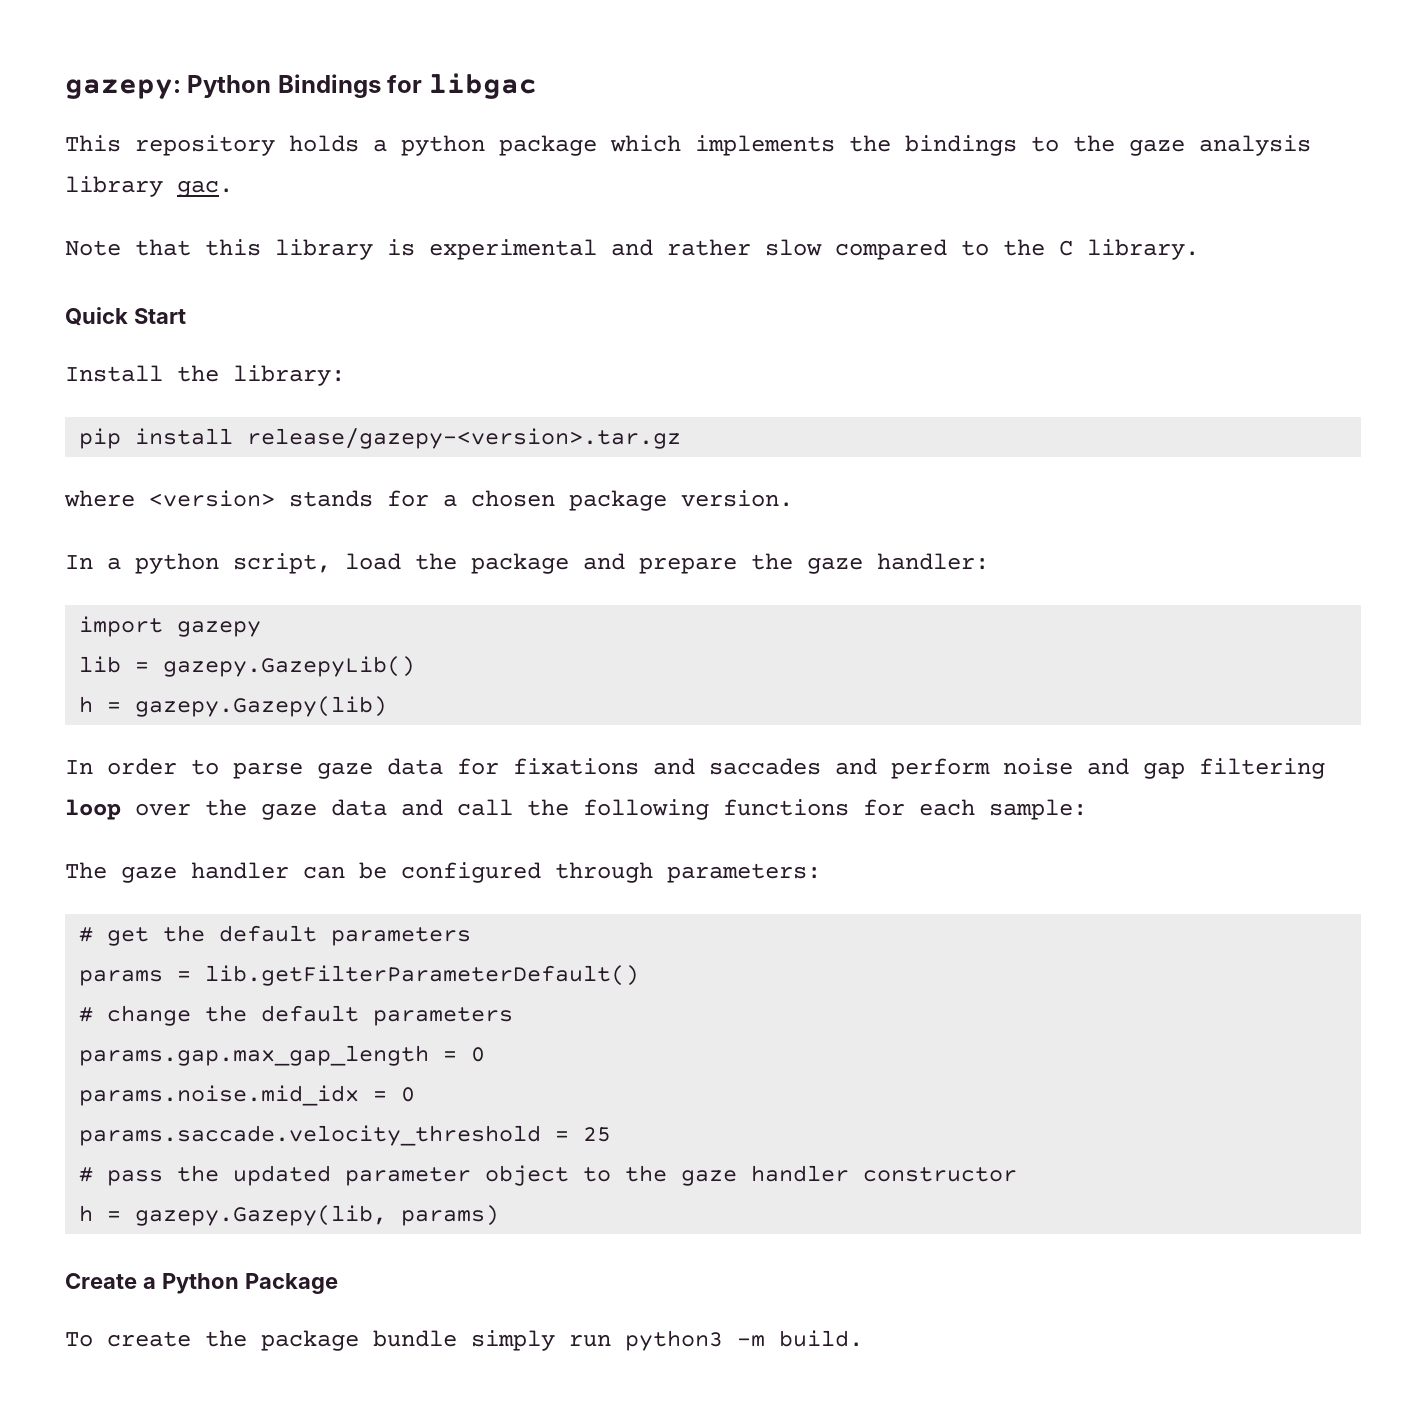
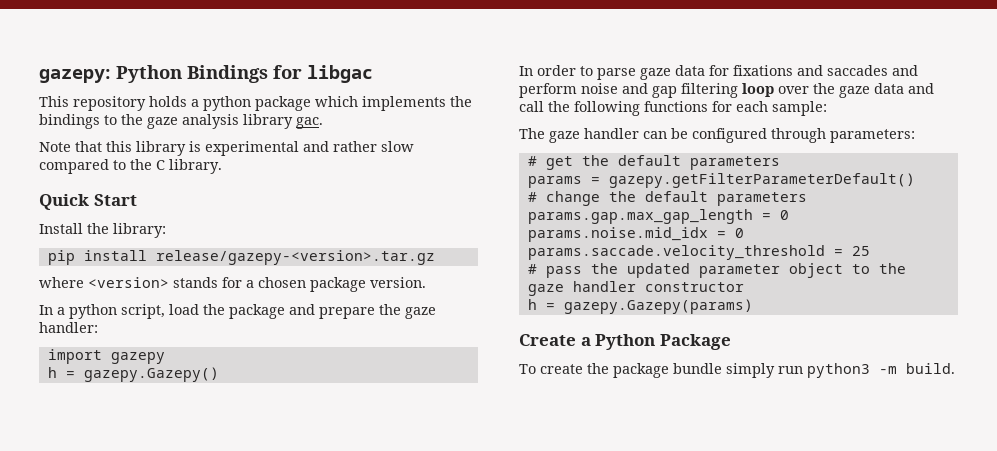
[79,656,416,677] [79,696,388,717] // lib = gazepy.GazepyLib() // h = gazepy.Gazepy(lib) -> [47,367,219,382] // h = gazepy.Gazepy()
[205,965,640,986] lib.getFilterParameterDefault() -> [608,173,915,188] gazepy.getFilterParameterDefault()
[135,1205,500,1226] gazepy.Gazepy(lib, params) -> [563,299,753,314] gazepy.Gazepy(params)

